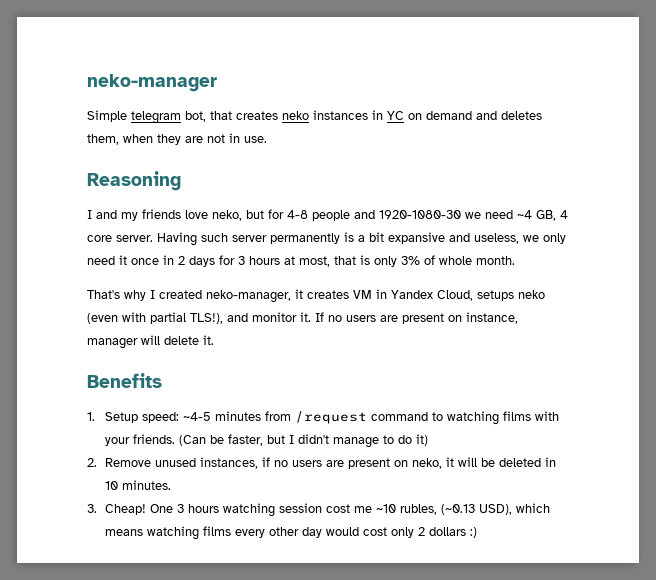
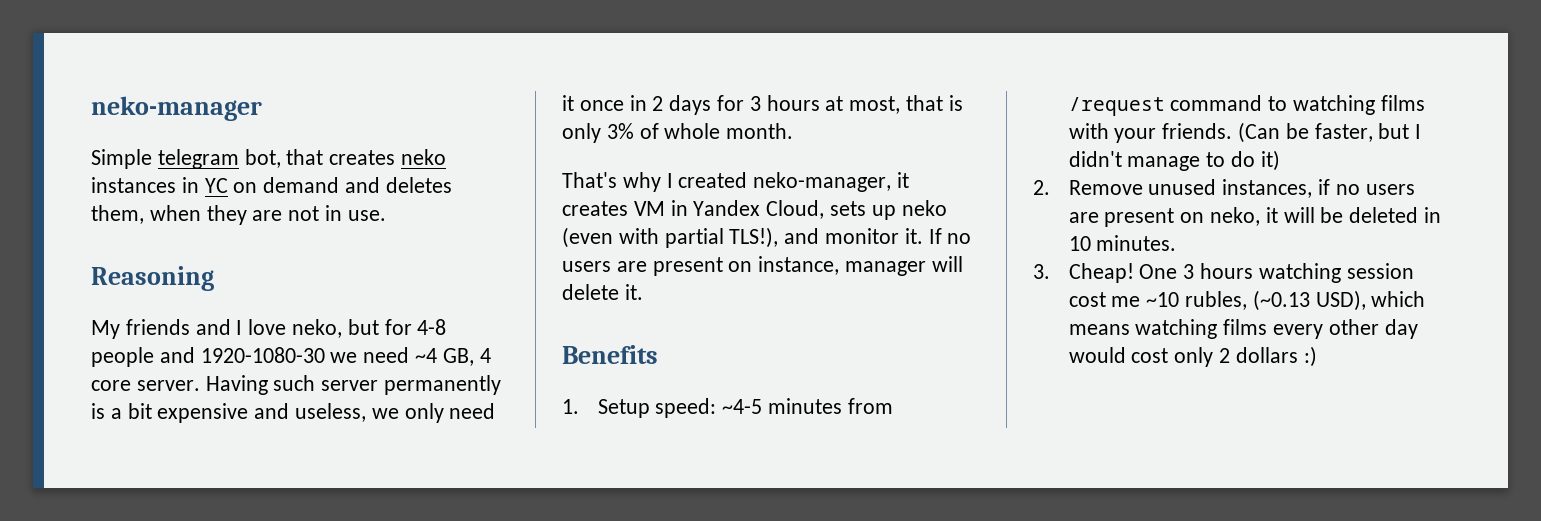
[87,209,181,221] I and my friends -> [91,319,243,339] My friends and I
[388,232,445,244] expansive -> [157,403,249,423] expensive
[477,290,514,301] setups -> [830,201,896,220] sets up

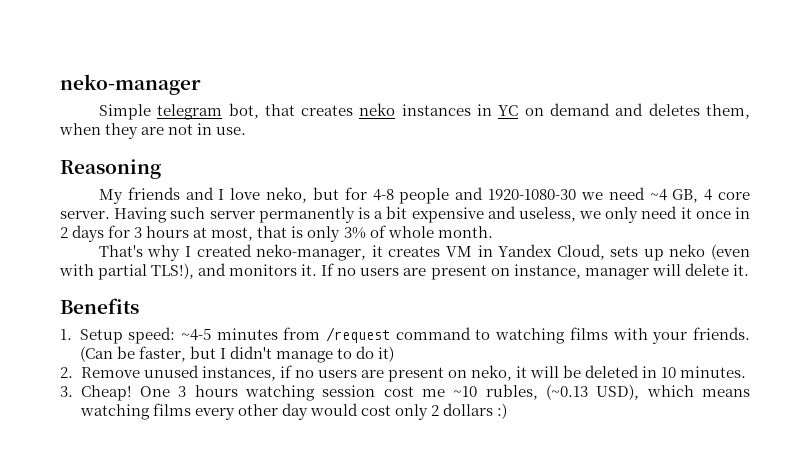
[825,228,900,244] monitor -> [229,264,298,276] monitors

